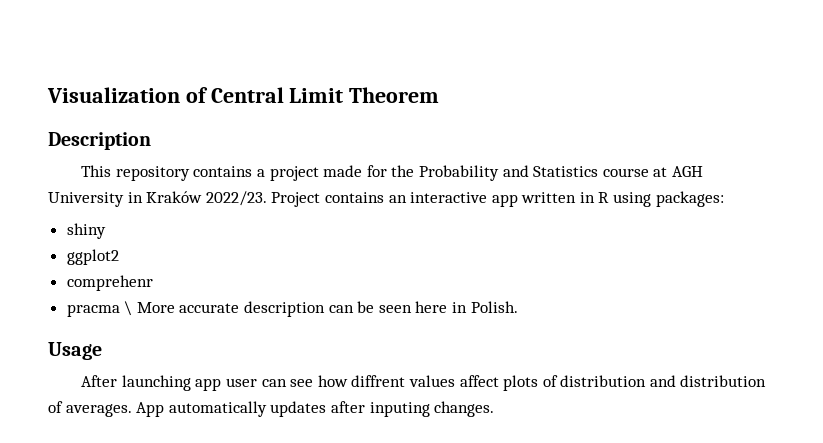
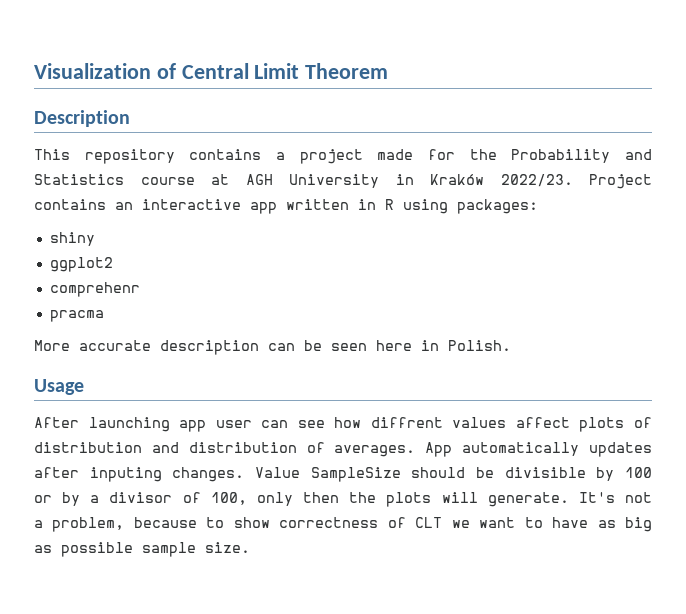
[124,301,133,316] \ -> (104, 316) //
(495, 409) none -> [254,467,652,482] [34,492,652,507] [34,517,652,532] [34,542,250,557] Value SampleSize should be divisible by 100 or by a divisor of 100, only then the plots will generate. It's not a problem, because to show correctness of CLT we want to have as big as possible sample size.

